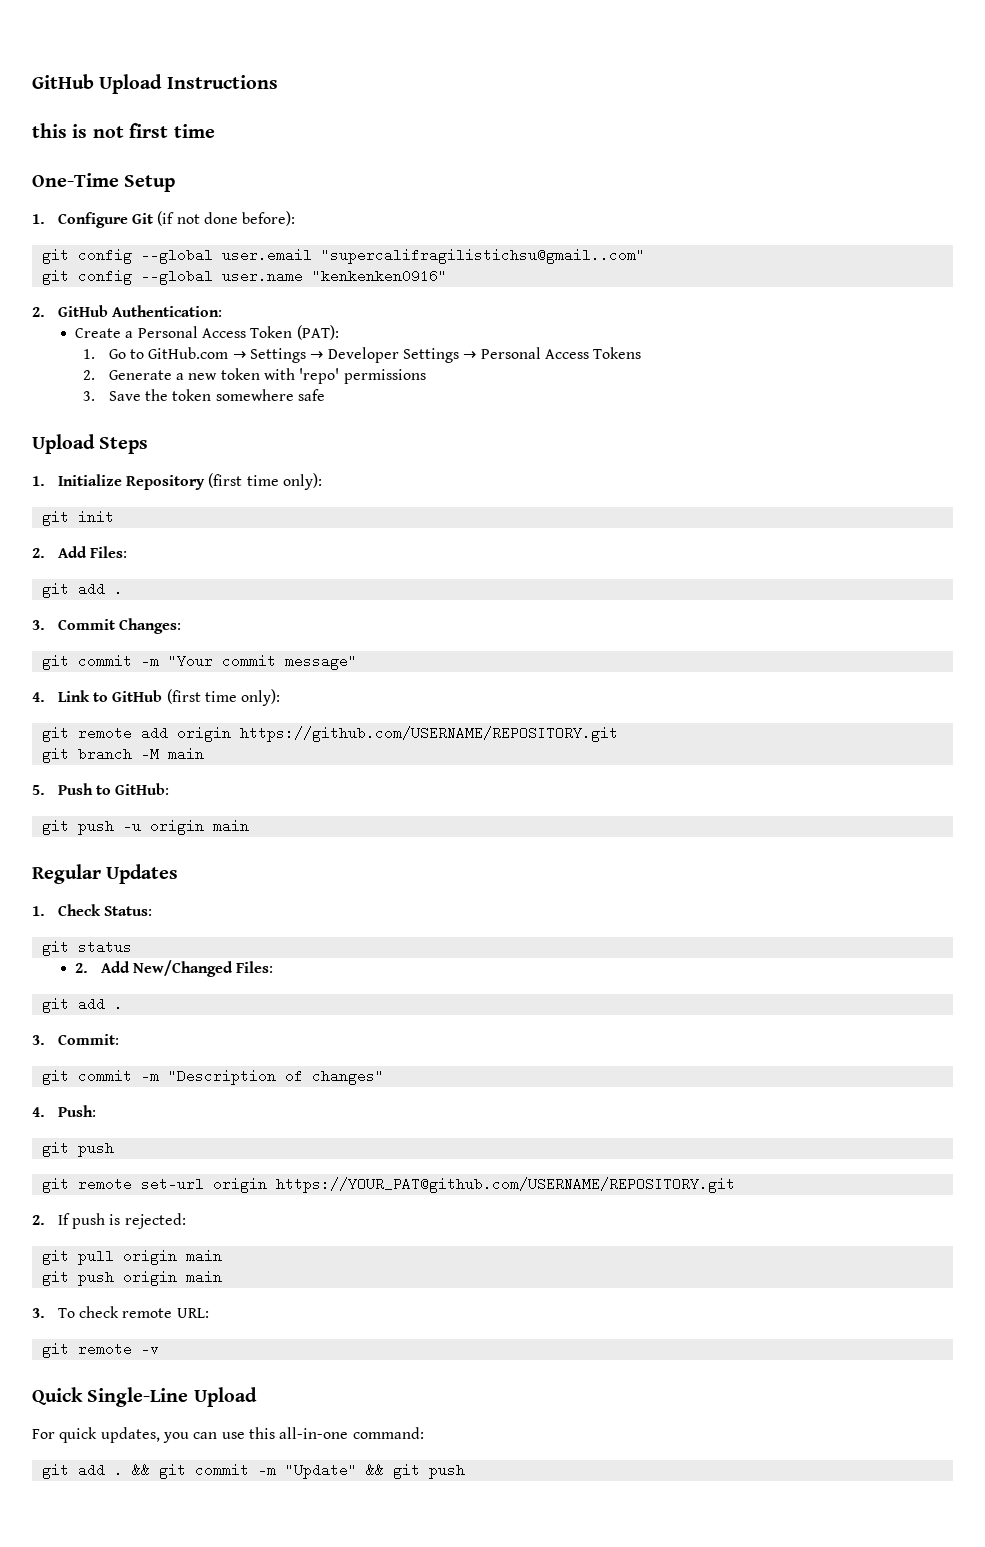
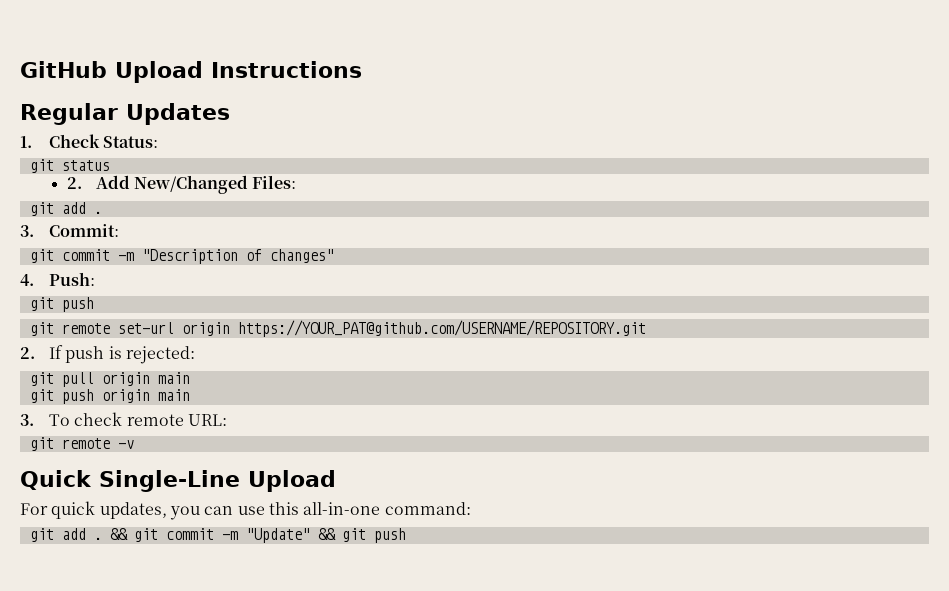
[32,123,215,138] [32,173,176,192] [32,211,296,228] [41,248,645,264] [41,269,447,285] [32,305,222,317] [75,325,339,340] [83,347,642,363] [83,368,426,384] [83,389,325,401] [32,434,149,454] [32,473,322,490] [41,511,114,526] [32,546,127,558] [41,582,123,598] [32,618,181,634] [41,654,357,670] [32,689,281,706] [41,726,618,742] [41,747,204,763] [32,783,170,795] [41,819,249,835] // this is not first time // One-Time Setup // 1. Configure Git (if not done before): // git config --global user.email "supercalifragilistichsu@gmail..com" // git config --global user.name "kenkenken0916" // 2. GitHub Authentication: // Create a Personal Access Token (PAT): // 1. Go to GitHub.com → Settings → Developer Settings → Personal Access Tokens // 2. Generate a new token with 'repo' permissions // 3. Save the token somewhere safe // Upload Steps // 1. Initialize Repository (first time only): // git init // 2. Add Files: // git add . // 3. Commit Changes: // git commit -m "Your commit message" // 4. Link to GitHub (first time only): // git remote add origin https://github.com/USERNAME/REPOSITORY.git // git branch -M main // 5. Push to GitHub: // git push -u origin main -> (362, 69) none

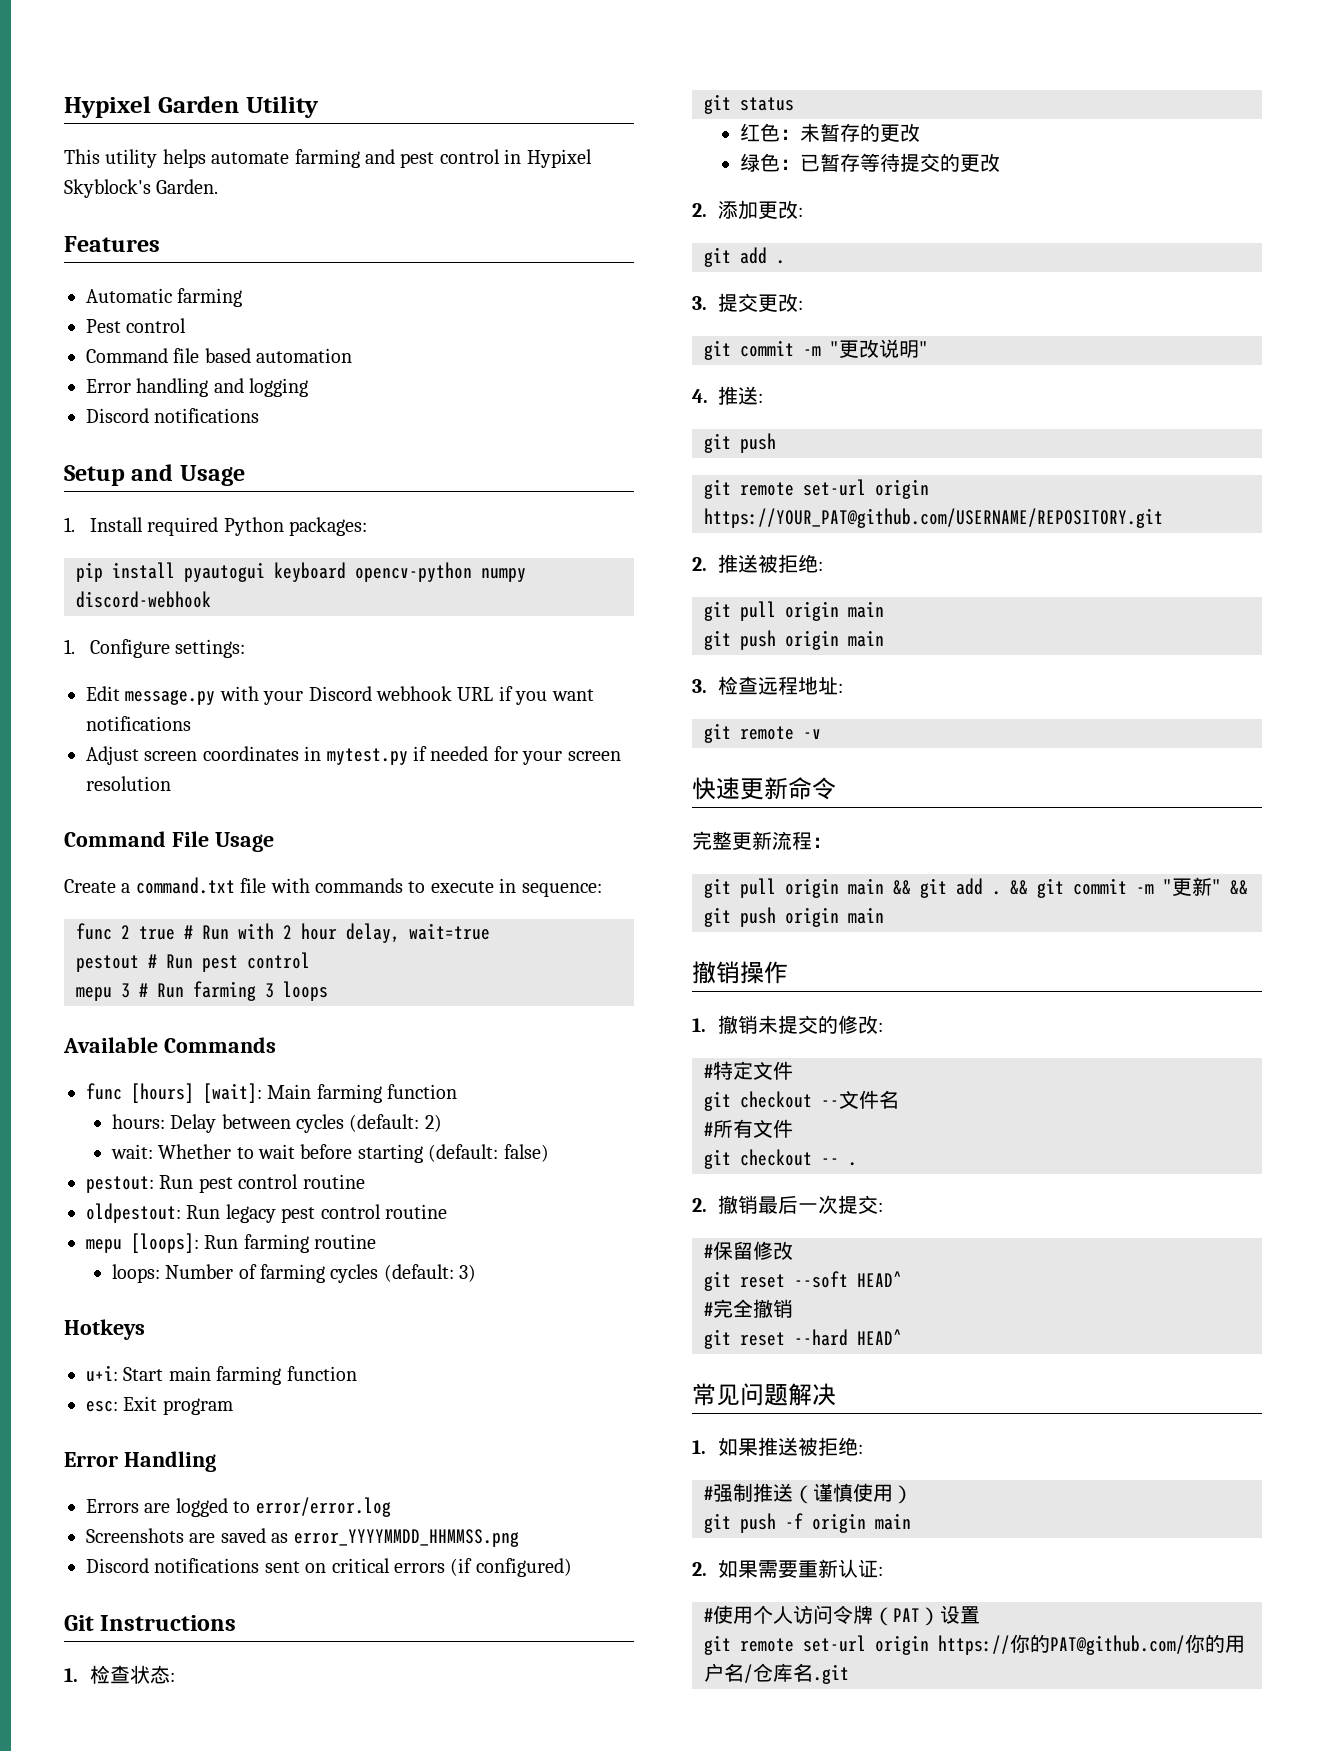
[20,61,203,83] GitHub Upload -> [64,96,319,118] [64,149,592,168] [64,179,219,198] [64,236,160,252] [86,288,243,307] [86,318,187,333] [86,348,353,363] [86,378,309,397] [86,408,260,423] [64,464,245,486] [64,517,368,536] [76,562,526,582] [76,591,211,608] [64,639,246,658] [86,686,594,705] [86,716,191,731] [86,746,621,765] [86,776,171,791] [64,831,274,852] [64,877,602,897] [76,923,490,943] [76,952,310,972] [76,981,328,1001] [63,1037,276,1053] [86,1083,458,1103] [111,1114,442,1133] [110,1144,549,1163] [86,1174,365,1193] [86,1203,447,1223] [86,1233,377,1253] [111,1264,477,1283] [64,1319,145,1340] [86,1365,357,1385] [86,1396,233,1415] [64,1451,216,1472] [86,1497,391,1517] [86,1528,519,1547] [86,1558,572,1577] [64,1615,94,1631] Hypixel Garden Utility // This utility helps automate farming and pest control in Hypixel Skyblock's Garden. // Features // Automatic farming // Pest control // Command file based automation // Error handling and logging // Discord notifications // Setup and Usage // 1. Install required Python packages: // pip install pyautogui keyboard opencv-python numpy discord-webhook // 1. Configure settings: // Edit message.py with your Discord webhook URL if you want notifications // Adjust screen coordinates in mytest.py if needed for your screen resolution // Command File Usage // Create a command.txt file with commands to execute in sequence: // func 2 true # Run with 2 hour delay, wait=true // pestout # Run pest control // mepu 3 # Run farming 3 loops // Available Commands // func [hours] [wait]: Main farming function // hours: Delay between cycles (default: 2) // wait: Whether to wait before starting (default: false) // pestout: Run pest control routine // oldpestout: Run legacy pest control routine // mepu [loops]: Run farming routine // loops: Number of farming cycles (default: 3) // Hotkeys // u+i: Start main farming function // esc: Exit program // Error Handling // Errors are logged to error/error.log // Screenshots are saved as error_YYYYMMDD_HHMMSS.png // Discord notifications sent on critical errors (if configured) // Git
[20,103,230,125] [20,134,159,148] // Regular Updates // 1. Check Status: -> [64,1665,175,1684] // 1.检查状态:
[66,175,297,194] 2. Add New/Changed Files: -> [739,123,920,142] [739,153,1000,172] [692,200,803,220] 红色：未暂存的更改 // 绿色：已暂存等待提交的更改 // 2.添加更改:
[48,224,119,237] [29,249,334,264] Commit: // git commit -m "Description of changes" -> [717,293,803,312] [704,339,928,360] 提交更改: // git commit -m "更改说明"
[48,272,95,286] Push: -> [718,386,763,405] 推送:
[48,345,195,364] If push is rejected: -> [717,554,823,573] 推送被拒绝:
[48,412,227,426] To check remote URL: -> [717,676,843,695] 检查远程地址:
[20,470,336,492] [20,501,471,520] Quick Single-Line Upload // For quick updates, you can use this all-in-one command: // -> [692,777,836,800] [692,831,832,850] [704,878,911,898] 快速更新命令 // 完整更新流程： // git pull origin main &&
[245,528,406,543] "Update" && git push -> [1163,877,1248,896] [704,907,884,927] [692,961,788,984] [692,1015,883,1034] [704,1061,793,1080] [704,1090,899,1111] [704,1119,793,1138] [704,1149,857,1169] [692,1195,883,1214] [704,1241,793,1260] [704,1271,902,1291] [704,1299,793,1318] [704,1329,902,1349] [692,1383,836,1406] [692,1437,863,1456] [704,1483,913,1504] [704,1513,911,1533] [692,1559,883,1578] [704,1605,980,1626] [704,1634,1245,1655] [704,1663,849,1684] "更新" && git push origin main // 撤销操作 // 1.撤销未提交的修改: // #特定文件 // git checkout --文件名 // #所有文件 // git checkout -- . // 2.撤销最后一次提交: // #保留修改 // git reset --soft HEAD^ // #完全撤销 // git reset --hard HEAD^ // 常见问题解决 // 1.如果推送被拒绝: // #强制推送（谨慎使用） // git push -f origin main // 2.如果需要重新认证: // #使用个人访问令牌（PAT）设置 // git remote set-url origin https://你的PAT@github.com/你的用户名/仓库名.git

